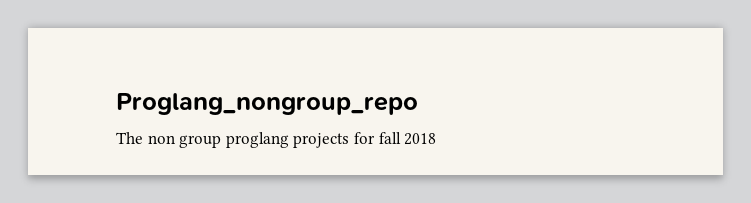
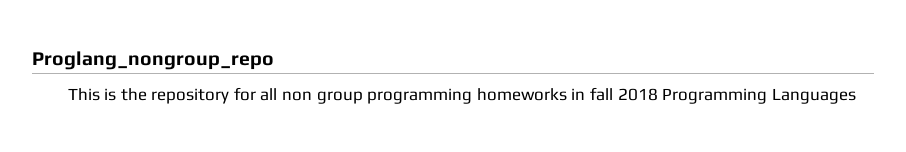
[116,132,437,148] The non group proglang projects for fall 2018 -> [67,87,856,104] This is the repository for all non group programming homeworks in fall 2018 Programming Languages

